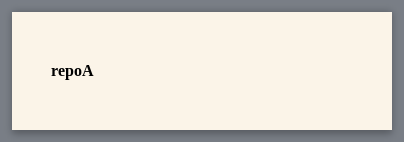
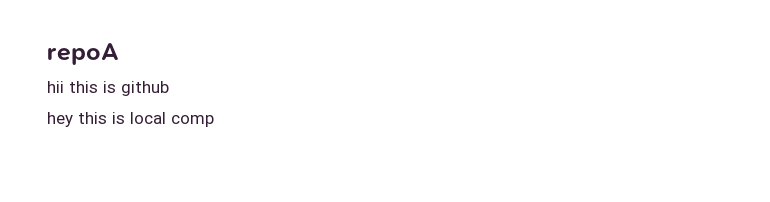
(94, 72) none -> [47,81,169,96] [47,112,214,127] // hii this is github // hey this is local comp

